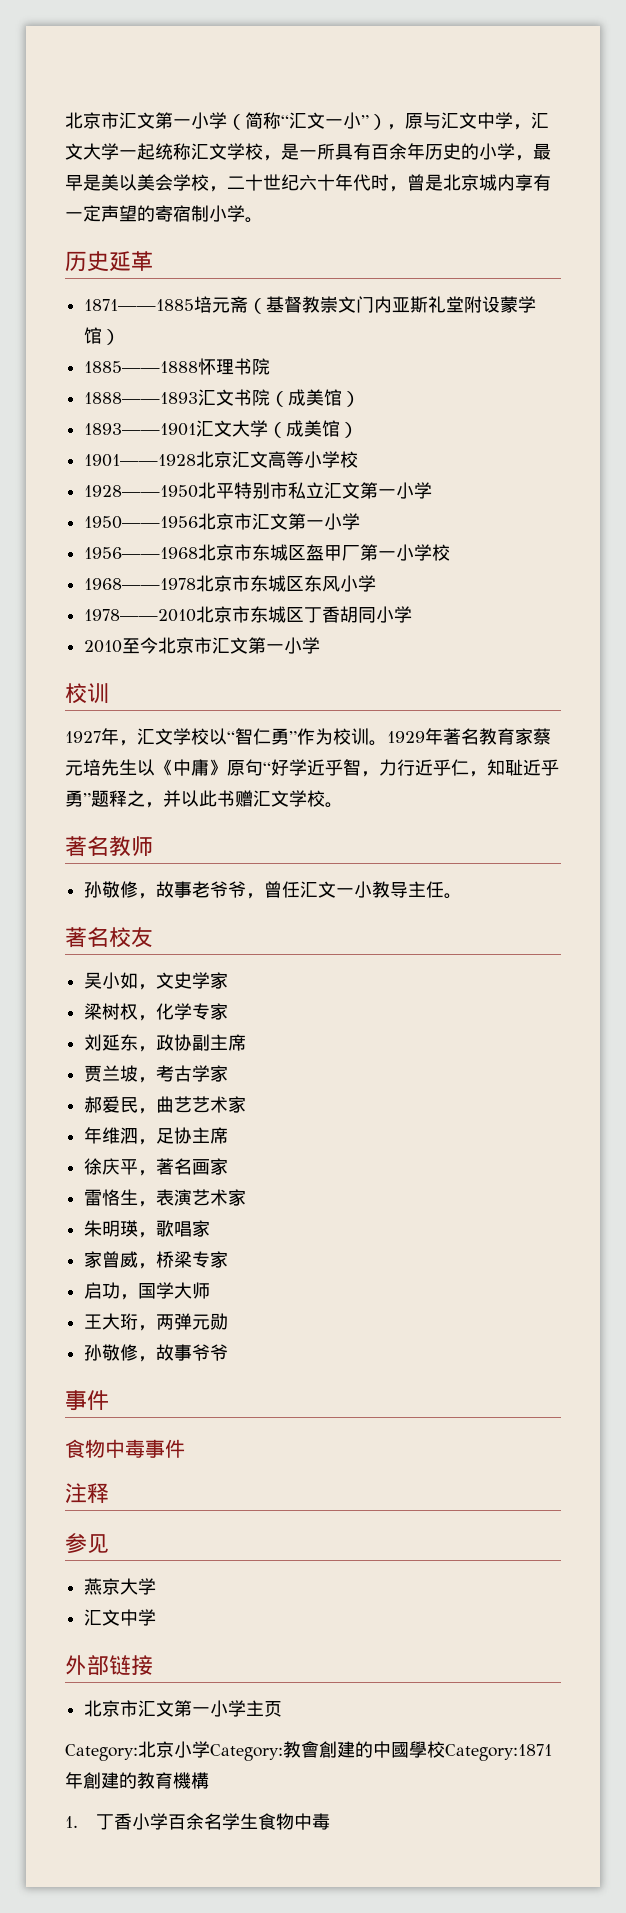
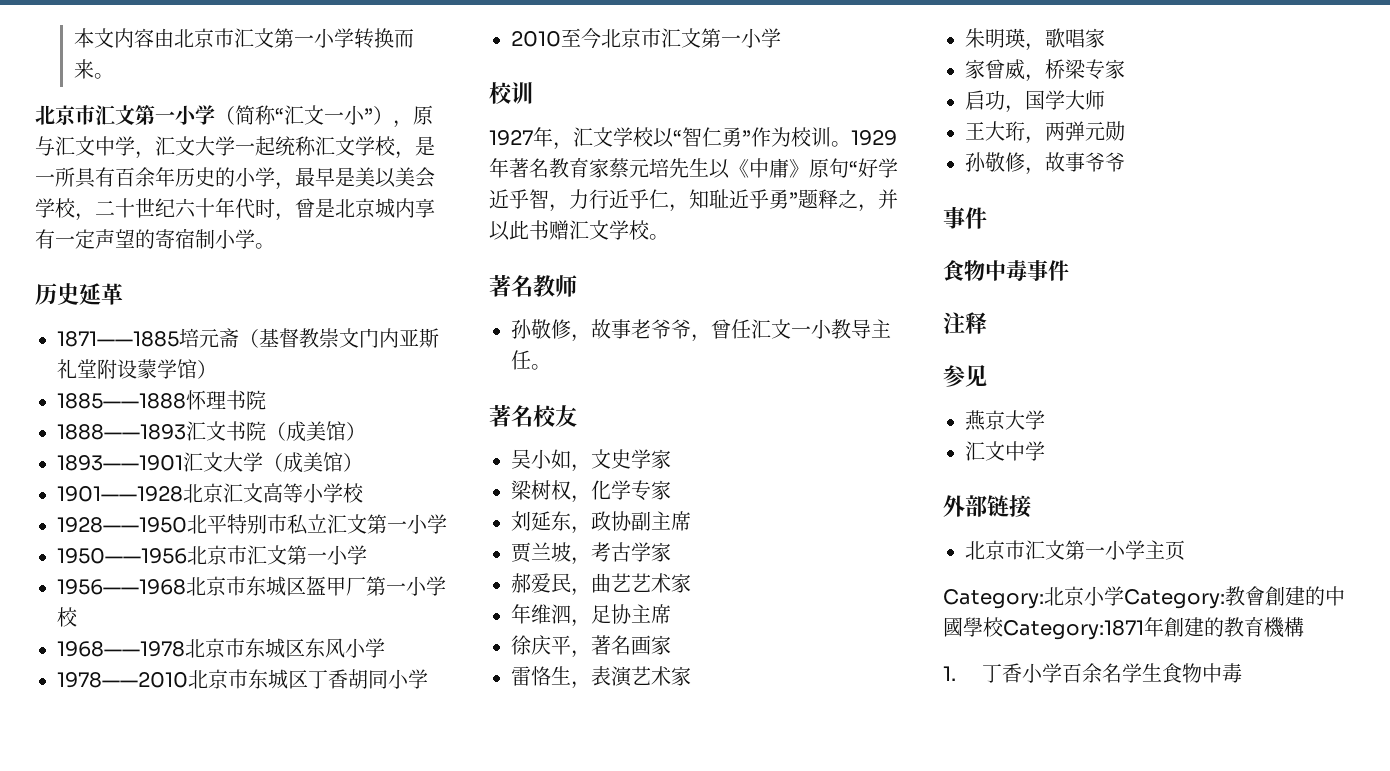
(65, 120) none -> [73,28,414,49] [73,59,114,79] 本文内容由北京市汇文第一小学转换而来。 //

